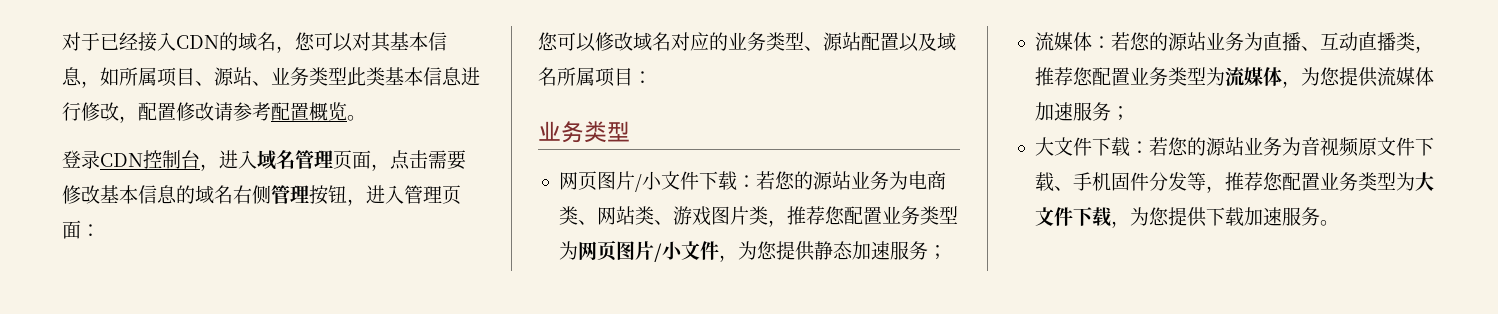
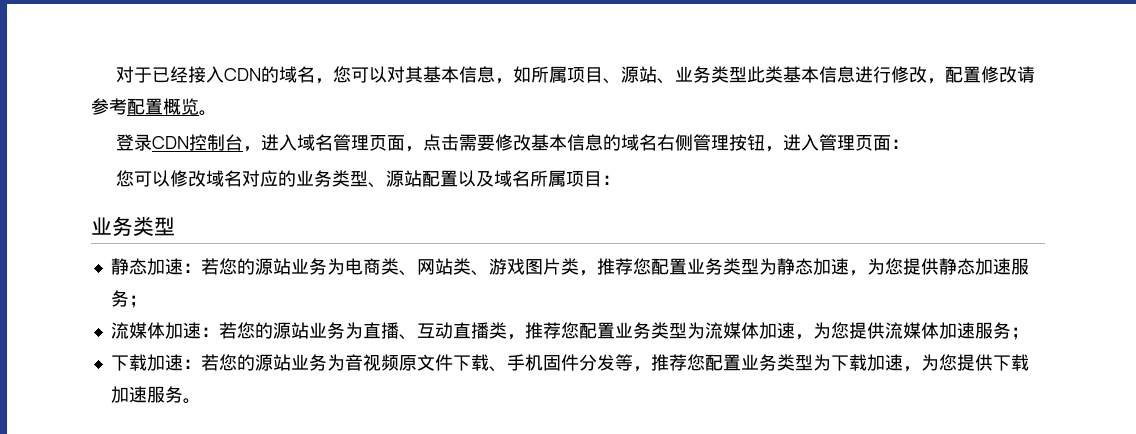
[558,171,737,192] 网页图片/小文件下载 -> [110,258,183,275] 静态加速
[577,240,719,262] 网页图片/小文件 -> [776,258,849,275] 静态加速
(1092, 41) none -> [164,322,201,339] 加速
(1282, 76) none -> [758,322,795,339] 加速
[1034,137,1130,157] 大文件下载 -> [110,354,183,371] 下载加速
[1414,172,1434,191] [1034,207,1112,227] 大文件下载 -> [830,354,903,371] 下载加速

